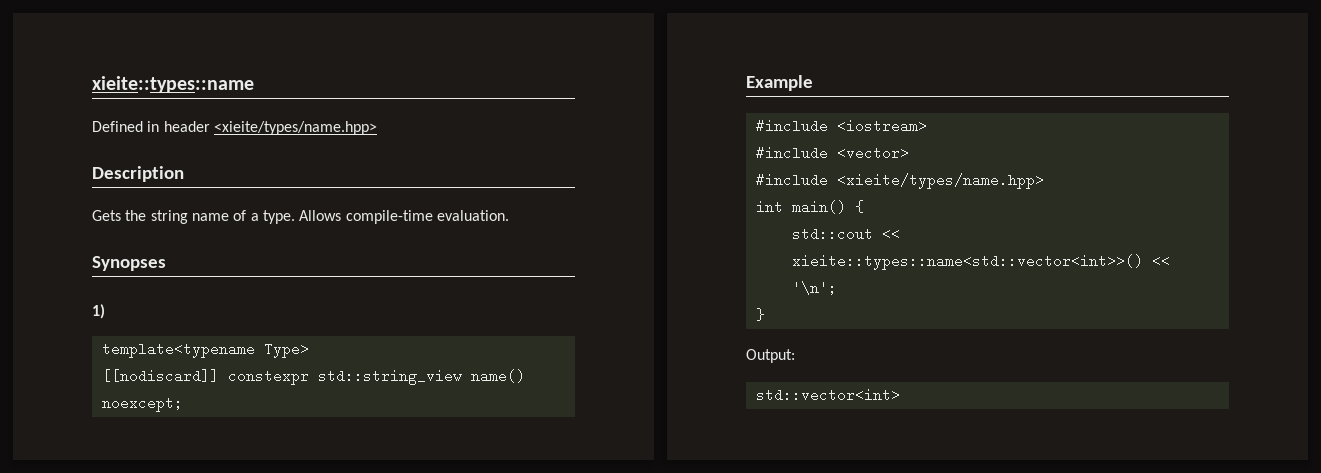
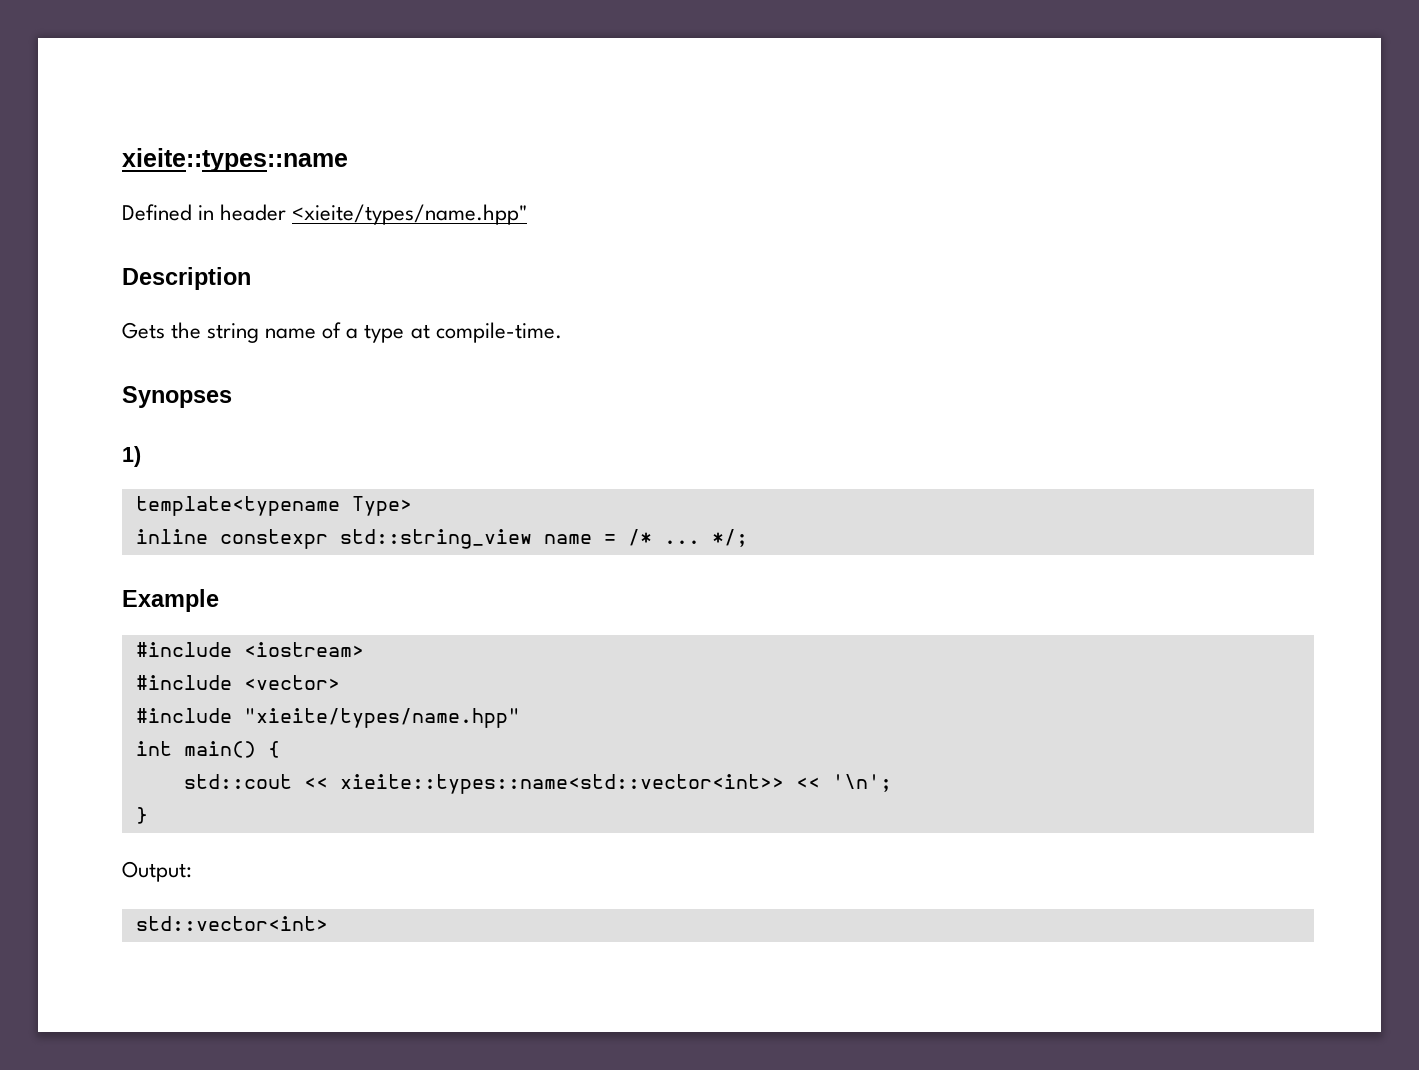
[213,121,377,135] <xieite/types/name.hpp> -> [292,204,528,225] <xieite/types/name.hpp"
[262,210,509,224] type. Allows compile-time evaluation. -> [364,322,562,343] type at compile-time.
[101,369,219,383] [[nodiscard]] -> [135,529,208,544] inline
[470,369,525,383] [101,396,183,412] name() noexcept; -> [543,529,748,547] name = /* ... */;
[836,173,1044,189] <xieite/types/name.hpp> -> [243,708,520,728] "xieite/types/name.hpp"
[791,254,1143,270] xieite::types::name<std::vector<int>>() -> [339,774,784,794] xieite::types::name<std::vector<int>>

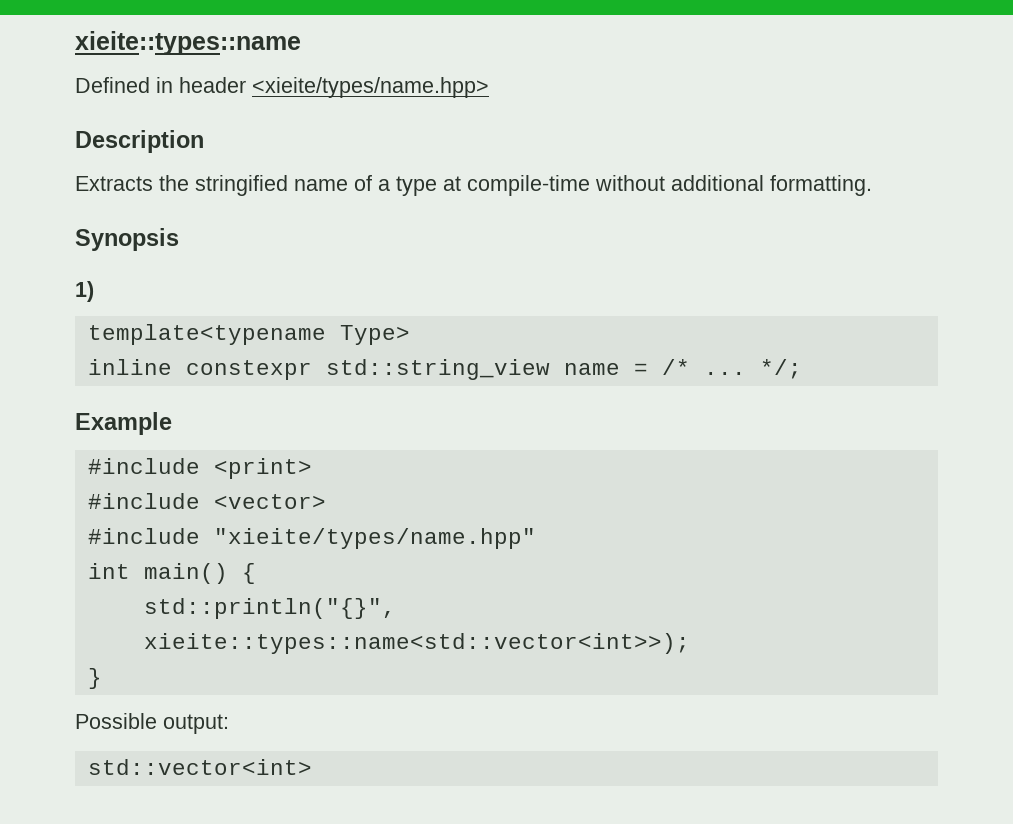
[292,204,528,225] <xieite/types/name.hpp" -> [252,77,489,98] <xieite/types/name.hpp>
[122,322,260,343] Gets the string -> [75,175,288,196] Extracts the stringified
[435,322,562,343] [122,386,232,408] compile-time. // Synopses -> [467,175,872,196] [75,228,179,251] compile-time without additional formatting. // Synopsis
[243,642,364,657] <iostream> -> [213,458,312,479] <print>
[183,774,892,794] std::cout << xieite::types::name<std::vector<int>> << '\n'; -> [143,598,396,619] [143,633,690,654] std::println("{}", xieite::types::name<std::vector<int>>);
[122,861,192,882] Output: -> [75,713,229,734] Possible output:

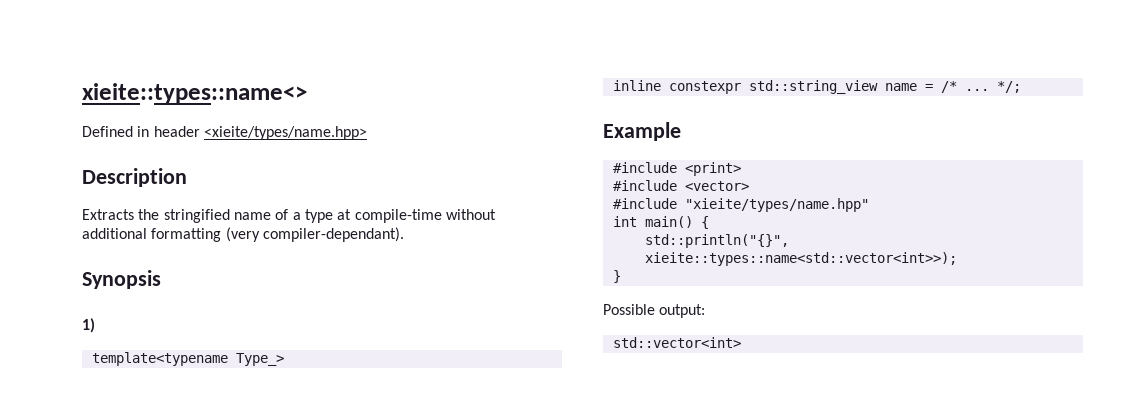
[75,31,301,55] xieite::types::name -> [82,83,307,104] xieite::types::name<>
[770,175,872,196] formatting. -> [151,227,404,242] formatting (very compiler-dependant).
[339,325,410,345] Type> -> [235,353,284,366] Type_>

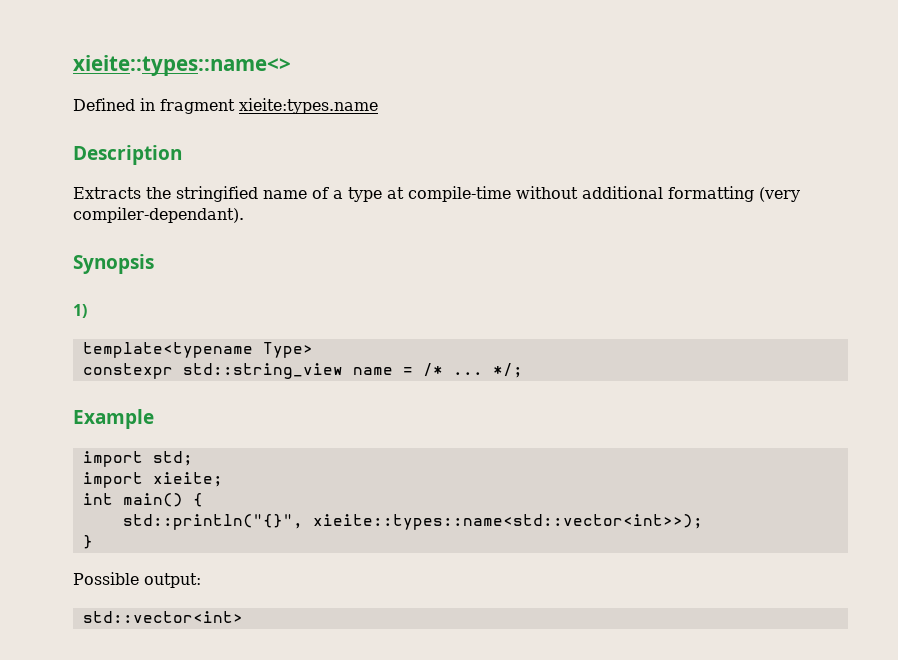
[153,126,367,140] header <xieite/types/name.hpp> -> [160,98,378,114] fragment xieite:types.name
[235,353,284,366] [612,80,661,91] Type_> // inline -> [262,342,313,358] Type> //
[612,162,741,176] [612,180,749,191] [612,198,869,212] #include <print> // #include <vector> // #include "xieite/types/name.hpp" -> [82,451,193,467] [82,472,223,488] import std; // import xieite;

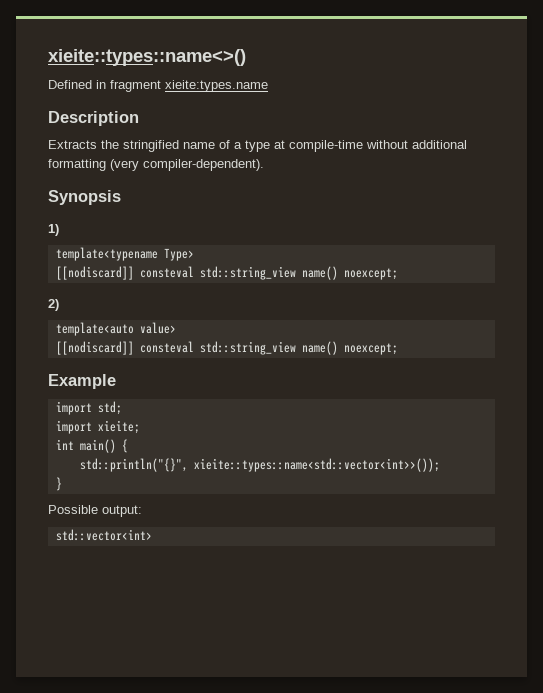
[73,55,291,76] xieite::types::name<> -> [48,49,246,66] xieite::types::name<>()
[73,207,244,223] compiler-dependant). -> [143,159,264,171] compiler-dependent).
[82,363,523,379] constexpr std::string_view name = /* ... */; -> [55,266,398,280] [48,299,59,311] [55,322,176,336] [55,341,398,355] [[nodiscard]] consteval std::string_view name() noexcept; // 2) // template<auto value> // [[nodiscard]] consteval std::string_view name() noexcept;
[312,514,703,530] xieite::types::name<std::vector<int>>); -> [193,458,440,472] xieite::types::name<std::vector<int>>());

